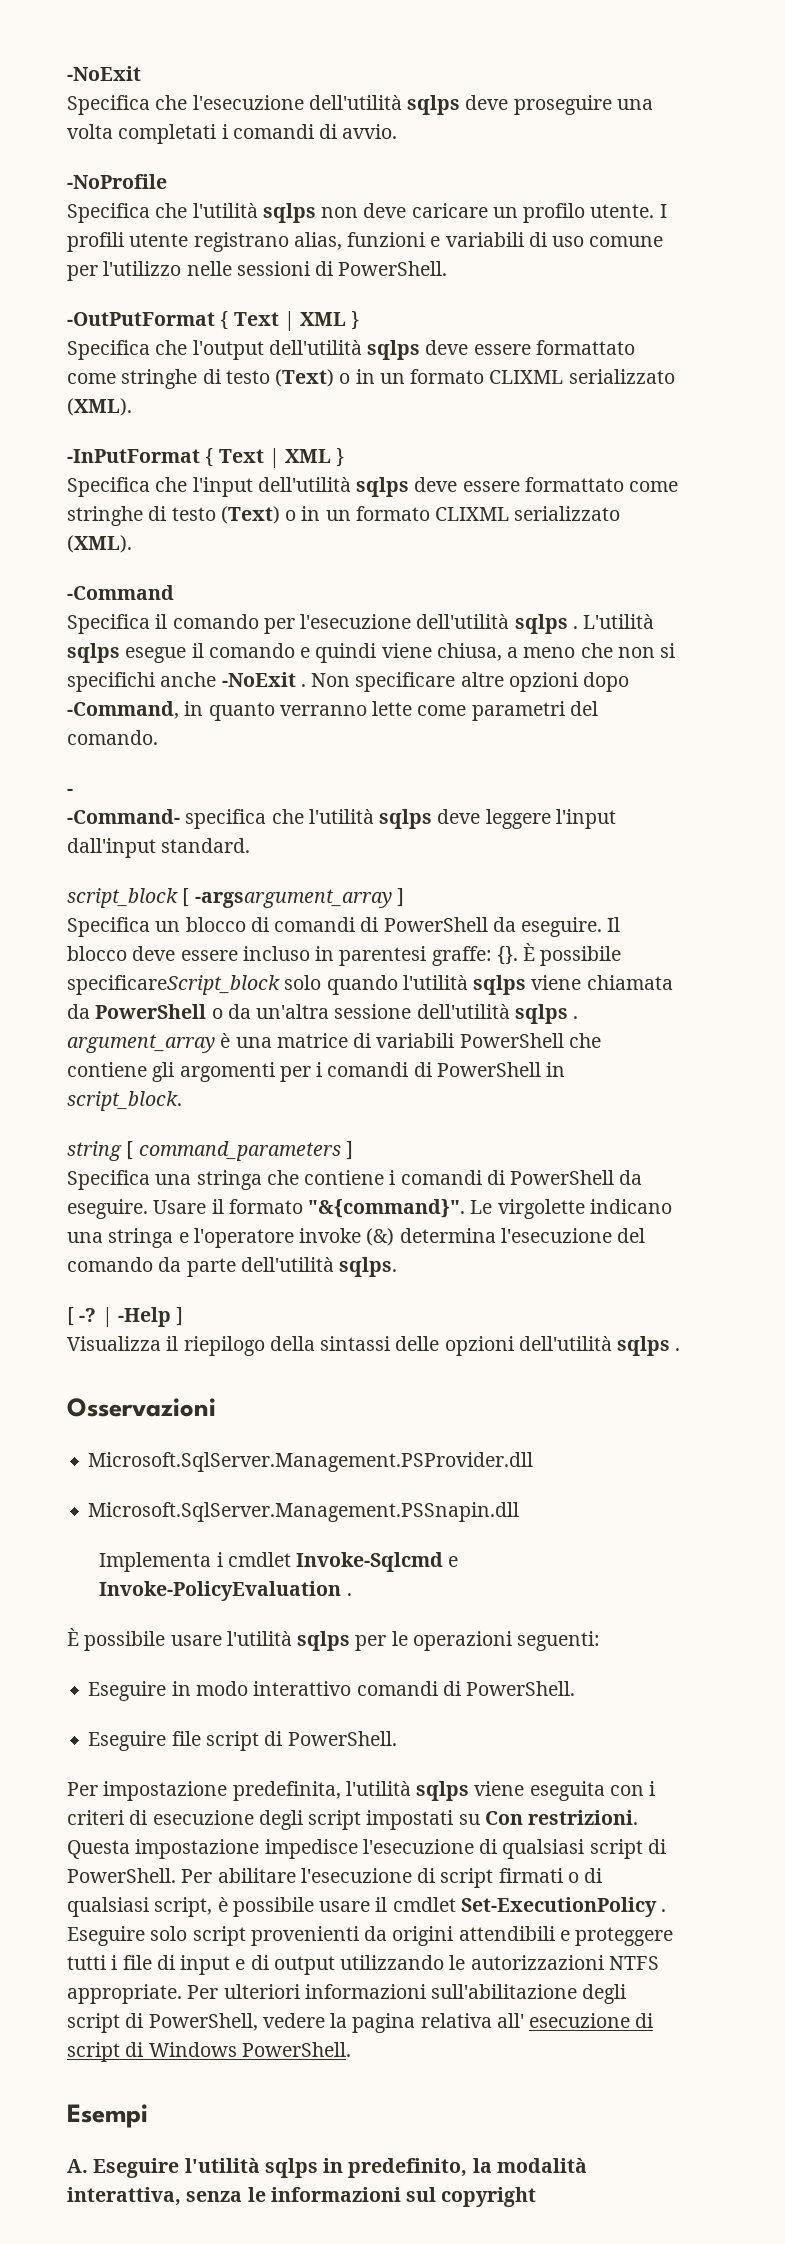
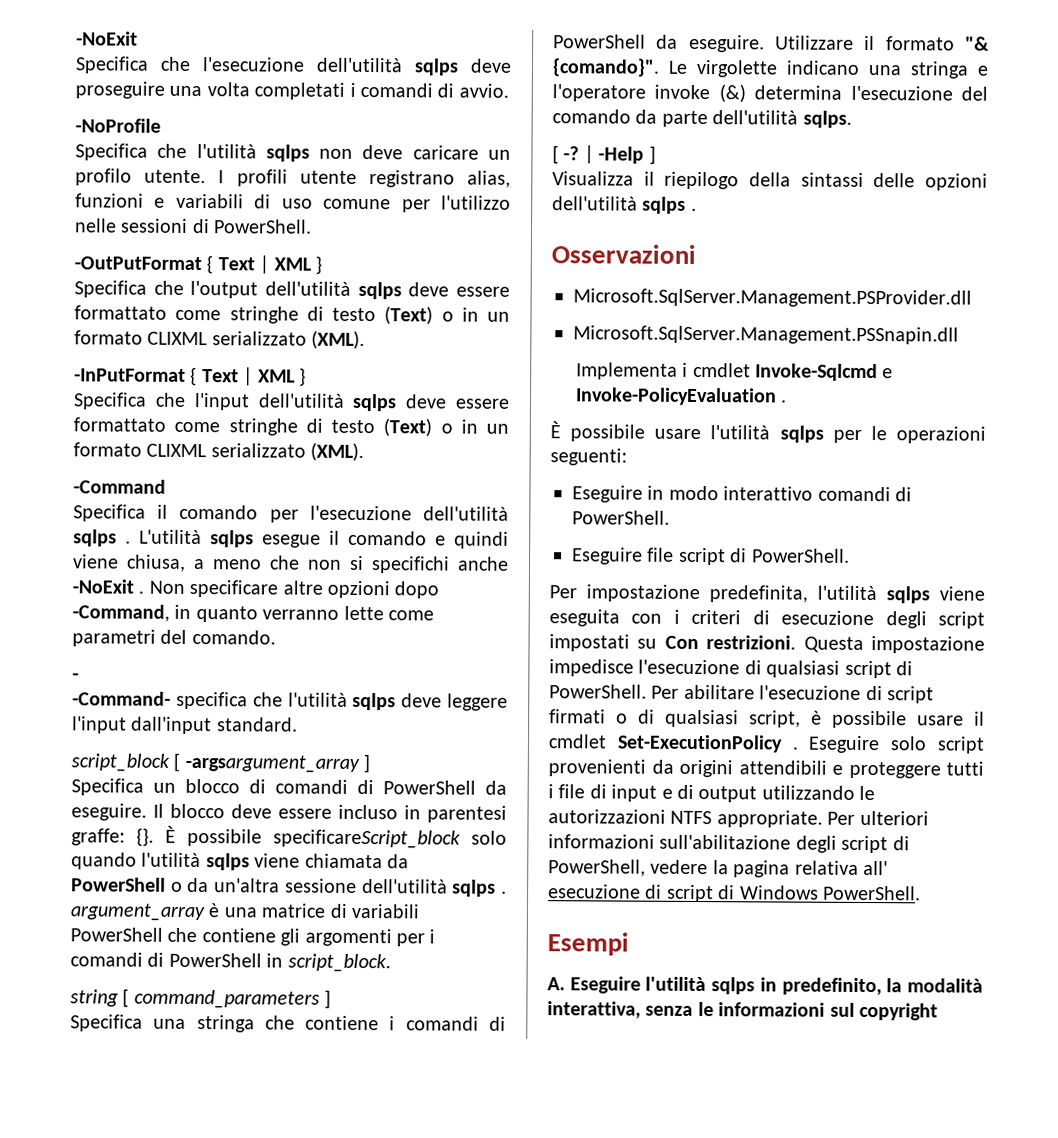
[153,1200,207,1214] Usare -> [775,35,854,50] Utilizzare
[308,1199,466,1218] "&{command}". -> [965,36,990,51] [552,58,660,77] "& {comando}".

